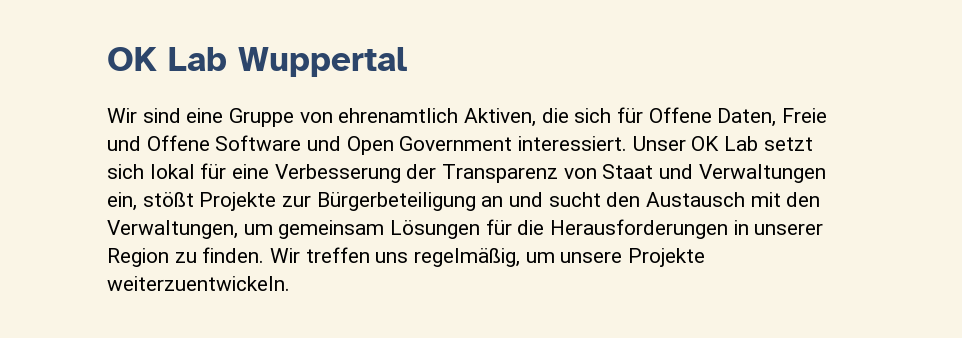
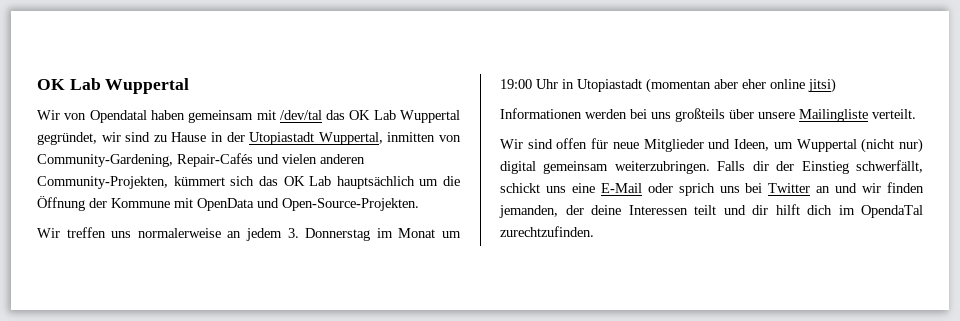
[142,107,828,127] [107,135,813,155] [107,163,826,183] [107,192,821,211] [107,219,824,239] [107,247,706,267] [107,276,290,291] sind eine Gruppe von ehrenamtlich Aktiven, die sich für Offene Daten, Freie und Offene Software und Open Government interessiert. Unser OK Lab setzt sich lokal für eine Verbesserung der Transparenz von Staat und Verwaltungen ein, stößt Projekte zur Bürgerbeteiligung an und sucht den Austausch mit den Verwaltungen, um gemeinsam Lösungen für die Herausforderungen in unserer Region zu finden. Wir treffen uns regelmäßig, um unsere Projekte weiterzuentwickeln. -> [64,110,461,123] [37,132,461,145] [37,153,365,167] [37,176,460,189] [37,196,419,211] [37,227,462,241] [500,78,836,93] [500,108,916,122] [500,138,924,153] [500,160,923,174] [500,182,924,196] [499,204,923,218] [500,226,594,237] von Opendatal haben gemeinsam mit /dev/tal das OK Lab Wuppertal gegründet, wir sind zu Hause in der Utopiastadt Wuppertal, inmitten von Community-Gardening, Repair-Cafés und vielen anderen Community-Projekten, kümmert sich das OK Lab hauptsächlich um die Öffnung der Kommune mit OpenData und Open-Source-Projekten. // Wir treffen uns normalerweise an jedem 3. Donnerstag im Monat um 19:00 Uhr in Utopiastadt (momentan aber eher online jitsi) // Informationen werden bei uns großteils über unsere Mailingliste verteilt. // Wir sind offen für neue Mitglieder und Ideen, um Wuppertal (nicht nur) digital gemeinsam weiterzubringen. Falls dir der Einstieg schwerfällt, schickt uns eine E-Mail oder sprich uns bei Twitter an und wir finden jemanden, der deine Interessen teilt und dir hilft dich im OpendaTal zurechtzufinden.

